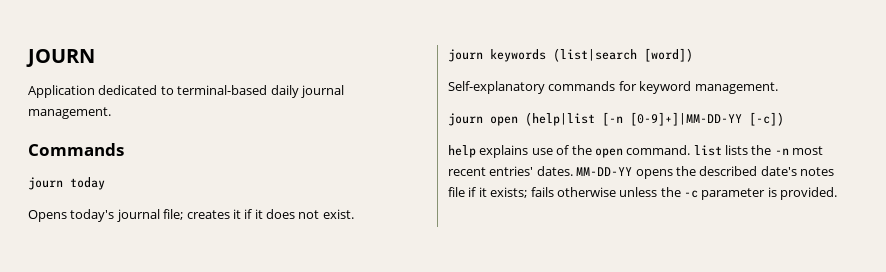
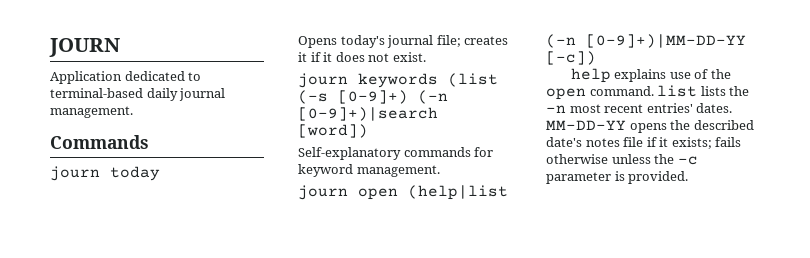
[553,48,637,62] (list|search -> [448,73,498,87] [298,90,448,104] [298,107,438,121] (list (-s [0-9]+) (-n [0-9]+)|search
[602,112,742,126] [-n [0-9]+]|MM-DD-YY -> [546,34,746,48] (-n [0-9]+)|MM-DD-YY

